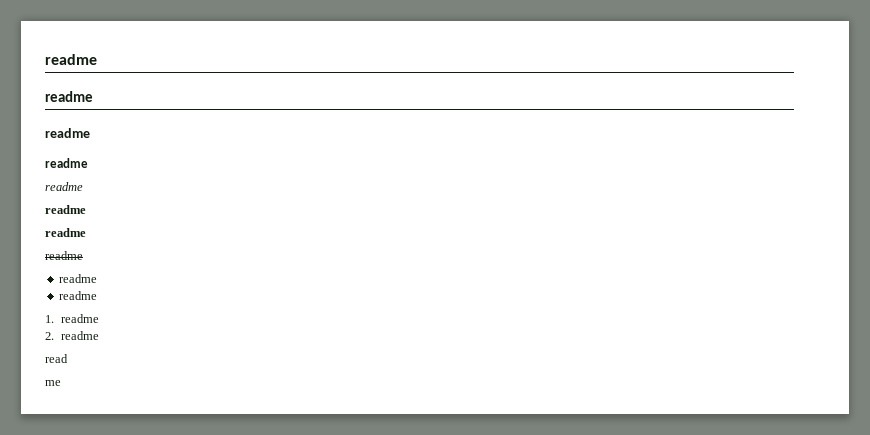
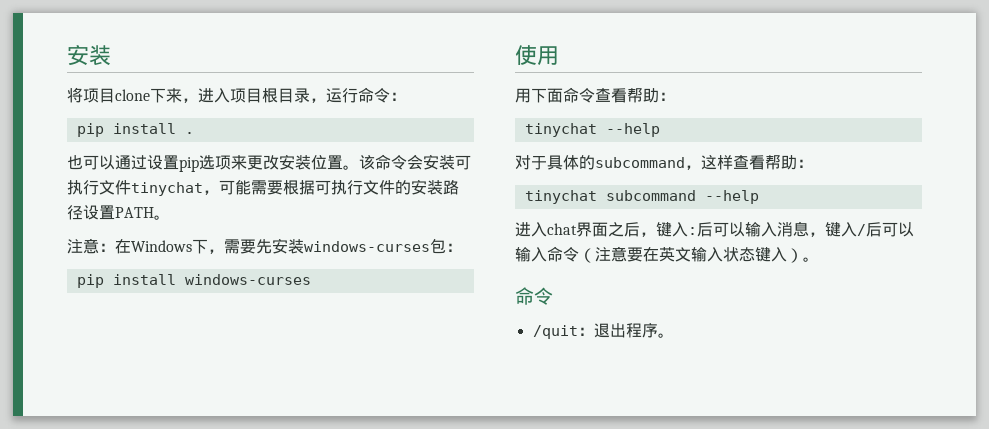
[45,54,97,65] [45,91,93,102] [45,128,90,138] [45,158,88,168] [45,182,83,191] [45,205,86,214] [45,228,86,237] [45,251,83,260] [58,274,97,283] [58,291,97,300] [45,314,99,323] [45,331,99,340] [45,354,68,363] [45,380,61,386] readme // readme // readme // readme // readme // readme // readme // readme // readme // readme // 1. readme // 2. readme // read // me -> [67,45,111,66] [67,87,406,103] [76,123,194,137] [67,154,471,172] [67,179,459,196] [67,205,170,220] [67,238,462,254] [76,274,311,288] [515,45,559,65] [515,87,675,103] [524,123,660,137] [515,155,813,170] [524,190,759,204] [515,221,914,237] [515,246,819,263] [515,287,553,305] [532,323,674,339] 安装 // 将项目clone下来，进入项目根目录，运行命令： // pip install . // 也可以通过设置pip选项来更改安装位置。该命令会安装可执行文件tinychat，可能需要根据可执行文件的安装路径设置PATH。 // 注意：在Windows下，需要先安装windows-curses包： // pip install windows-curses // 使用 // 用下面命令查看帮助： // tinychat --help // 对于具体的subcommand，这样查看帮助： // tinychat subcommand --help // 进入chat界面之后，键入:后可以输入消息，键入/后可以输入命令（注意要在英文输入状态键入）。 // 命令 // /quit：退出程序。

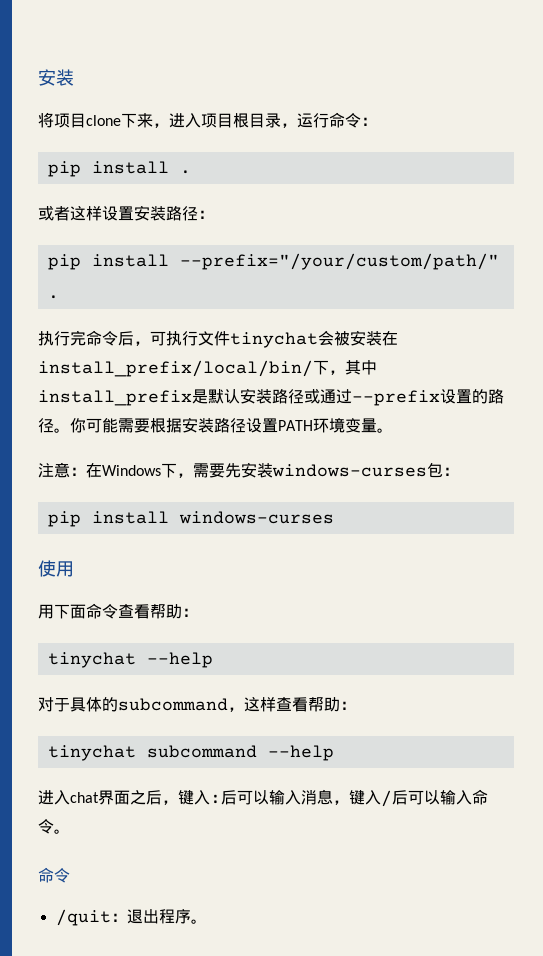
[67,154,471,172] [67,180,411,196] 也可以通过设置pip选项来更改安装位置。该命令会安装可执行文件tinychat，可能需要根据可执行文件的 -> [38,205,214,221] [47,253,499,270] [47,295,59,299] [38,330,398,348] [38,360,377,377] [38,388,504,406] [38,418,182,433] 或者这样设置安装路径： // pip install --prefix="/your/custom/path/" . // 执行完命令后，可执行文件tinychat会被安装在install_prefix/local/bin/下，其中install_prefix是默认安装路径或通过--prefix设置的路径。你可能需要根据
(154, 212) none -> [313,417,377,433] 环境变量
[579,246,803,263] （注意要在英文输入状态键入） -> (54, 826) none

